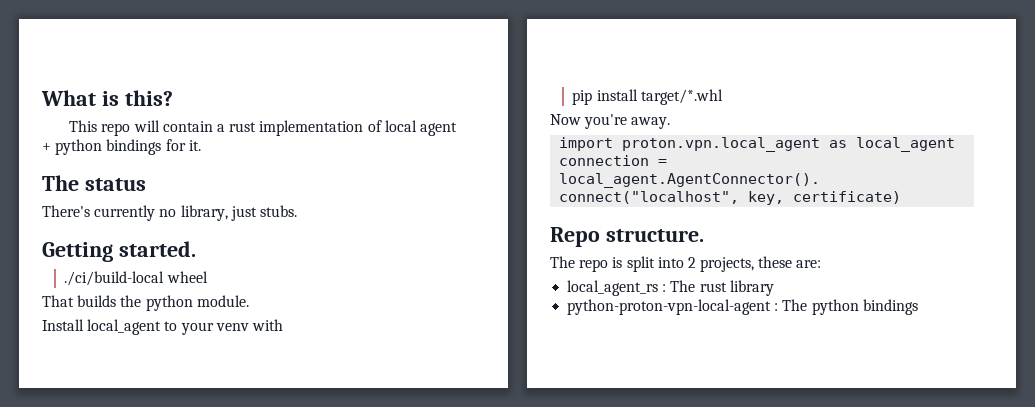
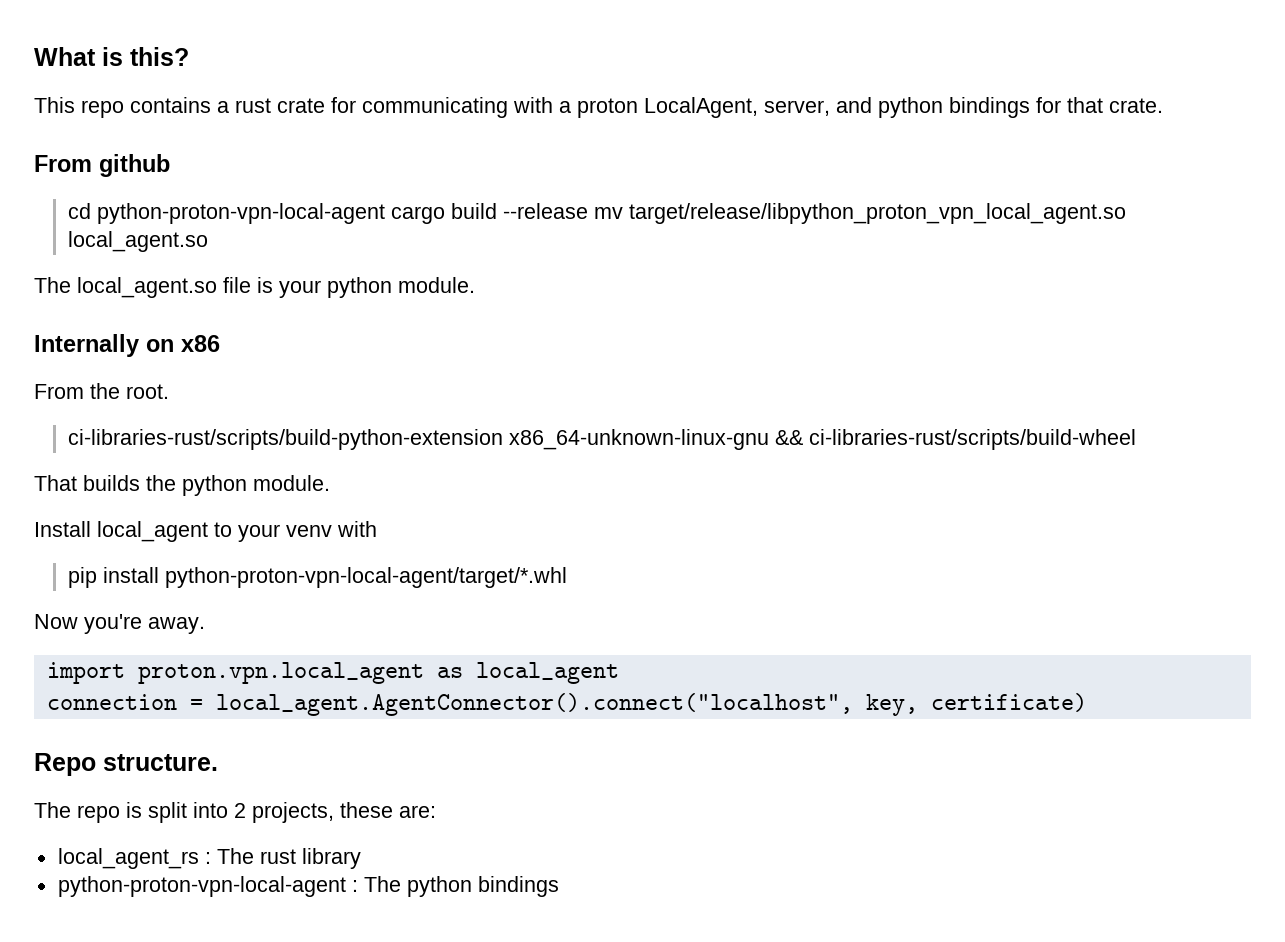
[133,120,457,136] [42,139,201,155] [42,175,146,191] [42,205,297,221] [42,241,196,262] [64,271,208,286] will contain a rust implementation of local agent + python bindings for it. // The status // There's currently no library, just stubs. // Getting started. // ./ci/build-local wheel -> [130,97,1163,118] [34,154,170,177] [67,203,1126,224] [67,231,208,252] [34,277,475,298] [34,334,220,357] [34,383,169,399] [67,429,1136,450] contains a rust crate for communicating with a proton LocalAgent, server, and python bindings for that crate. // From github // cd python-proton-vpn-local-agent cargo build --release mv target/release/libpython_proton_vpn_local_agent.so local_agent.so // The local_agent.so file is your python module. // Internally on x86 // From the root. // ci-libraries-rust/scripts/build-python-extension x86_64-unknown-linux-gnu && ci-libraries-rust/scripts/build-wheel
[640,89,723,105] target/*.whl -> [164,567,567,588] python-proton-vpn-local-agent/target/*.whl

